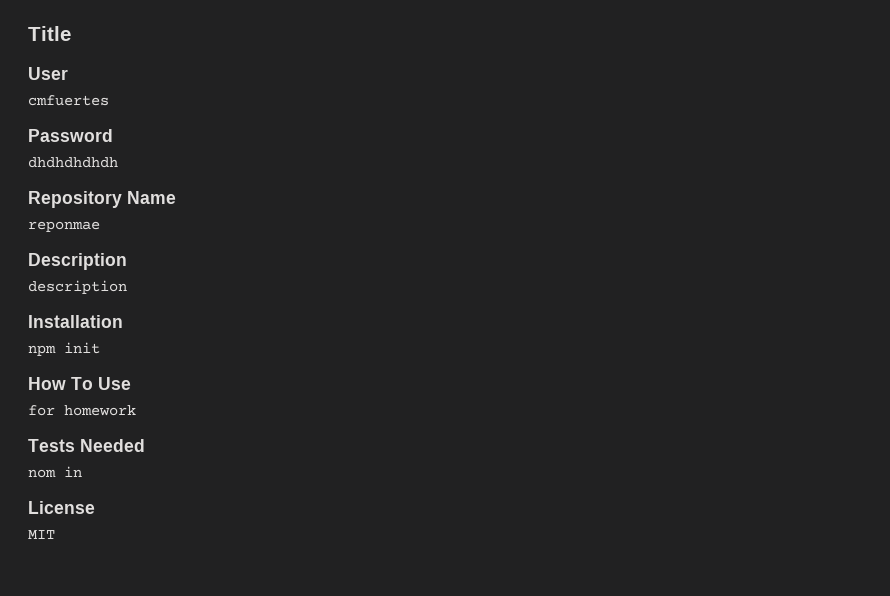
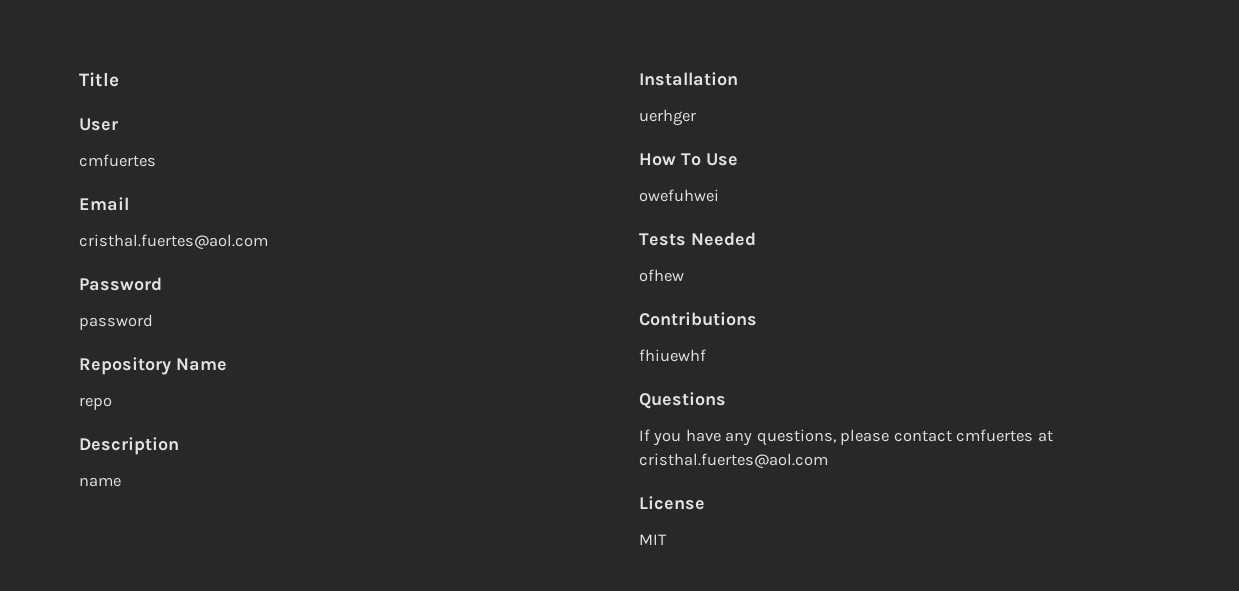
(109, 100) none -> [79,197,129,211] [79,234,268,249] // Email // cristhal.fuertes@aol.com
[28,157,118,168] dhdhdhdhdh -> [79,314,153,330] password
[28,221,100,232] reponmae -> [79,397,112,410] repo
[28,280,127,294] description -> [79,477,121,487] name
[28,342,100,356] npm init -> [639,109,696,126] uerhger
[28,405,136,416] for homework -> [639,189,719,202] owefuhwei
[28,466,82,478] nom in -> [639,269,684,282] [639,312,757,326] [639,349,706,362] [639,392,726,409] [639,429,1053,446] [639,453,828,468] ofhew // Contributions // fhiuewhf // Questions // If you have any questions, please contact cmfuertes at cristhal.fuertes@aol.com

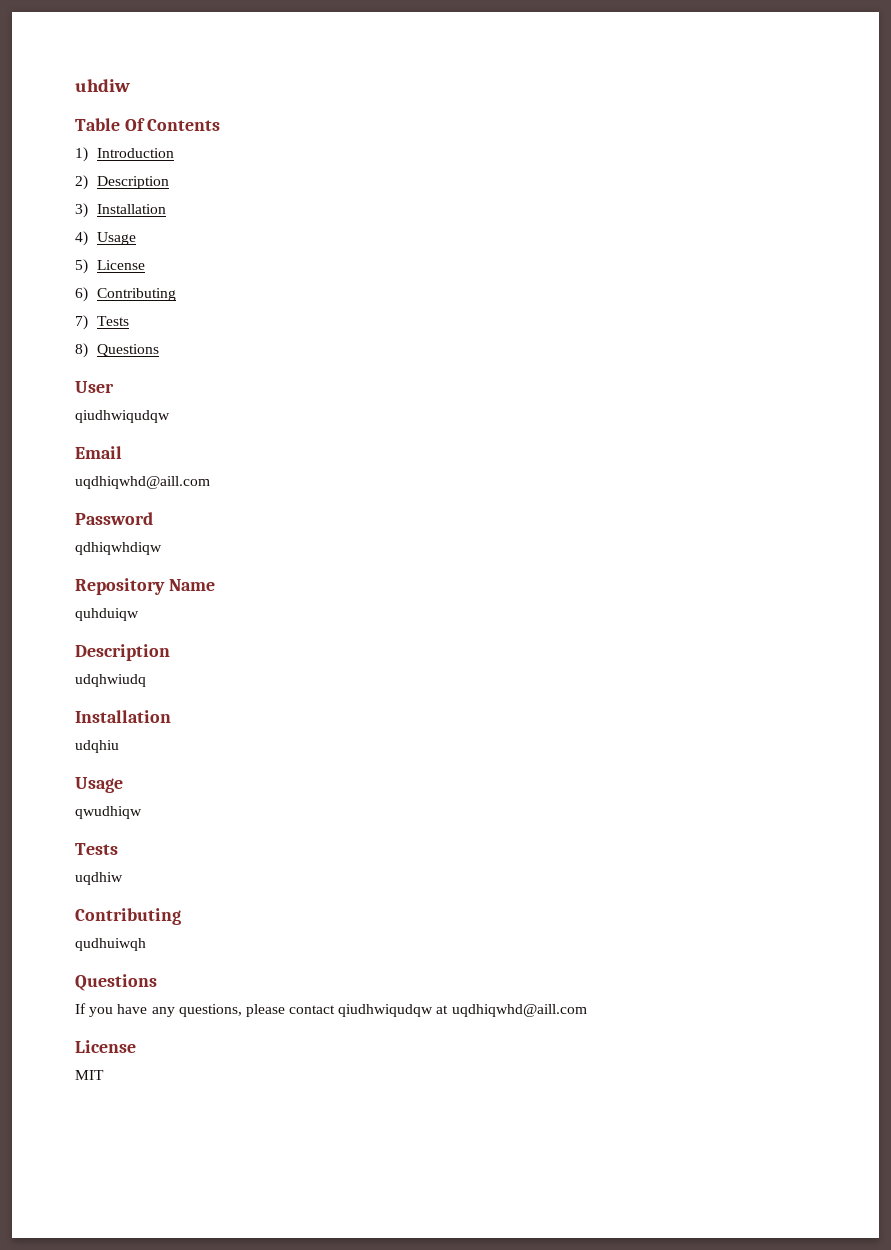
[79,72,119,87] Title -> [75,79,130,92] [75,118,221,131] [75,147,174,162] [75,175,169,190] [75,203,166,218] [75,231,136,246] [75,259,145,274] [75,287,176,302] [75,315,129,330] [75,343,159,358] uhdiw // Table Of Contents // 1) Introduction // 2) Description // 3) Installation // 4) Usage // 5) License // 6) Contributing // 7) Tests // 8) Questions
[79,154,156,167] cmfuertes -> [75,410,170,423] qiudhwiqudqw
[79,234,268,249] cristhal.fuertes@aol.com -> [75,476,210,489] uqdhiqwhd@aill.com
[79,314,153,330] password -> [75,542,162,555] qdhiqwhdiqw
[79,397,112,410] [79,437,179,455] [79,477,121,487] [639,72,738,86] [639,109,696,126] [639,153,738,166] [639,189,719,202] [639,232,756,246] [639,269,684,282] [639,312,757,326] [639,349,706,362] repo // Description // name // Installation // uerhger // How To Use // owefuhwei // Tests Needed // ofhew // Contributions // fhiuewhf -> [75,608,139,621] [75,644,170,661] [75,674,146,687] [75,710,171,723] [75,740,119,753] [75,777,123,793] [75,806,142,819] [75,843,118,855] [75,872,123,885] [75,908,181,925] [75,938,146,951] quhduiqw // Description // udqhwiudq // Installation // udqhiu // Usage // qwudhiqw // Tests // uqdhiw // Contributing // qudhuiwqh
[956,429,1053,442] [639,453,828,468] cmfuertes at cristhal.fuertes@aol.com -> [338,1004,587,1017] qiudhwiqudqw at uqdhiqwhd@aill.com

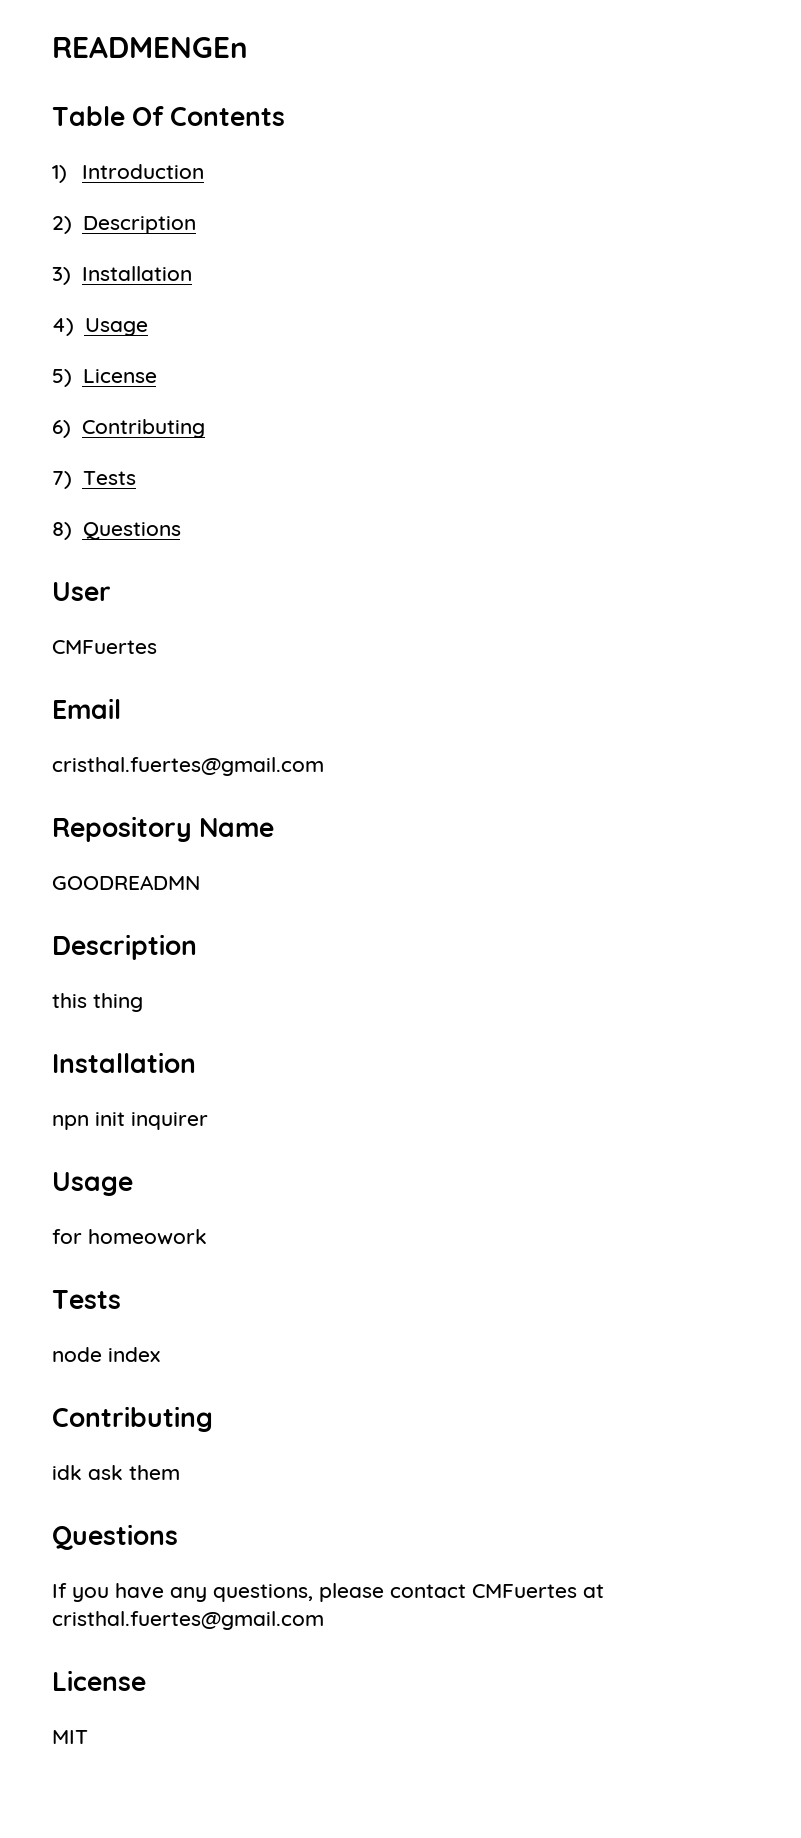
[75,79,130,92] uhdiw -> [52,36,248,58] READMENGEn
[75,410,170,423] qiudhwiqudqw -> [52,640,157,654] CMFuertes
[75,476,210,489] [75,512,153,525] [75,542,162,555] uqdhiqwhd@aill.com // Password // qdhiqwhdiqw -> [52,757,324,776] cristhal.fuertes@gmail.com
[75,608,139,621] [75,644,170,661] [75,674,146,687] [75,710,171,723] [75,740,119,753] [75,777,123,793] [75,806,142,819] [75,843,118,855] [75,872,123,885] [75,908,181,925] [75,938,146,951] quhduiqw // Description // udqhwiudq // Installation // udqhiu // Usage // qwudhiqw // Tests // uqdhiw // Contributing // qudhuiwqh -> [52,875,200,890] [52,934,197,960] [52,993,143,1012] [52,1052,196,1073] [52,1112,208,1130] [52,1172,133,1196] [52,1229,207,1245] [52,1290,121,1309] [52,1347,160,1362] [52,1406,213,1432] [52,1465,180,1480] GOODREADMN // Description // this thing // Installation // npn init inquirer // Usage // for homeowork // Tests // node index // Contributing // idk ask them
[338,1004,587,1017] qiudhwiqudqw at uqdhiqwhd@aill.com -> [472,1584,604,1598] [52,1611,324,1630] CMFuertes at cristhal.fuertes@gmail.com

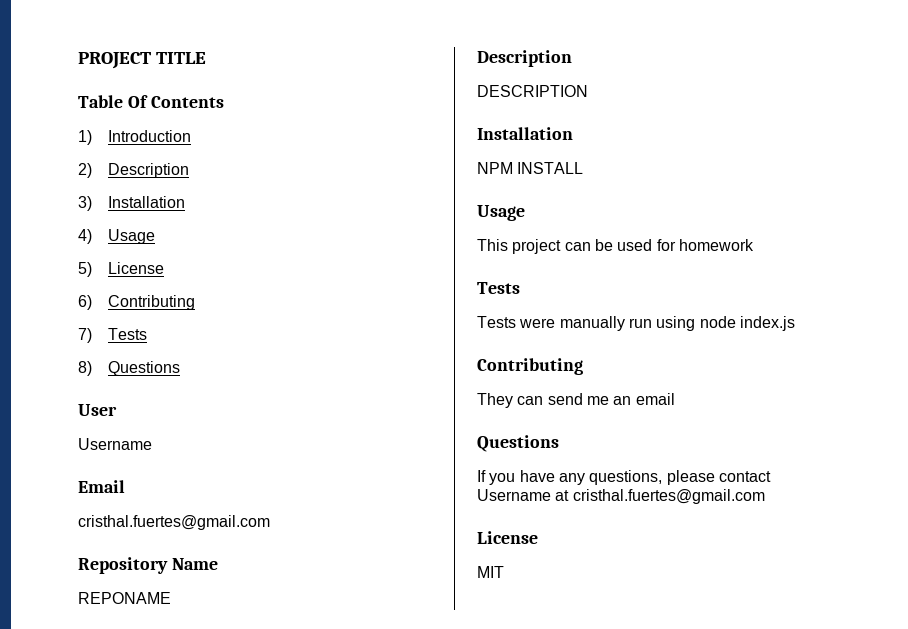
[52,36,248,58] READMENGEn -> [78,52,207,69] PROJECT TITLE
[52,640,157,654] CMFuertes -> [78,438,152,450] Username
[52,875,200,890] [52,934,197,960] [52,993,143,1012] [52,1052,196,1073] [52,1112,208,1130] [52,1172,133,1196] [52,1229,207,1245] [52,1290,121,1309] [52,1347,160,1362] [52,1406,213,1432] [52,1465,180,1480] GOODREADMN // Description // this thing // Installation // npn init inquirer // Usage // for homeowork // Tests // node index // Contributing // idk ask them -> [78,592,171,604] [477,50,572,67] [477,85,588,97] [477,127,573,140] [477,162,584,174] [477,205,525,221] [477,239,754,254] [477,282,520,294] [477,316,795,331] [477,358,583,375] [477,393,675,408] REPONAME // Description // DESCRIPTION // Installation // NPM INSTALL // Usage // This project can be used for homework // Tests // Tests were manually run using node index.js // Contributing // They can send me an email
[472,1584,577,1598] CMFuertes -> [477,489,551,501] Username

